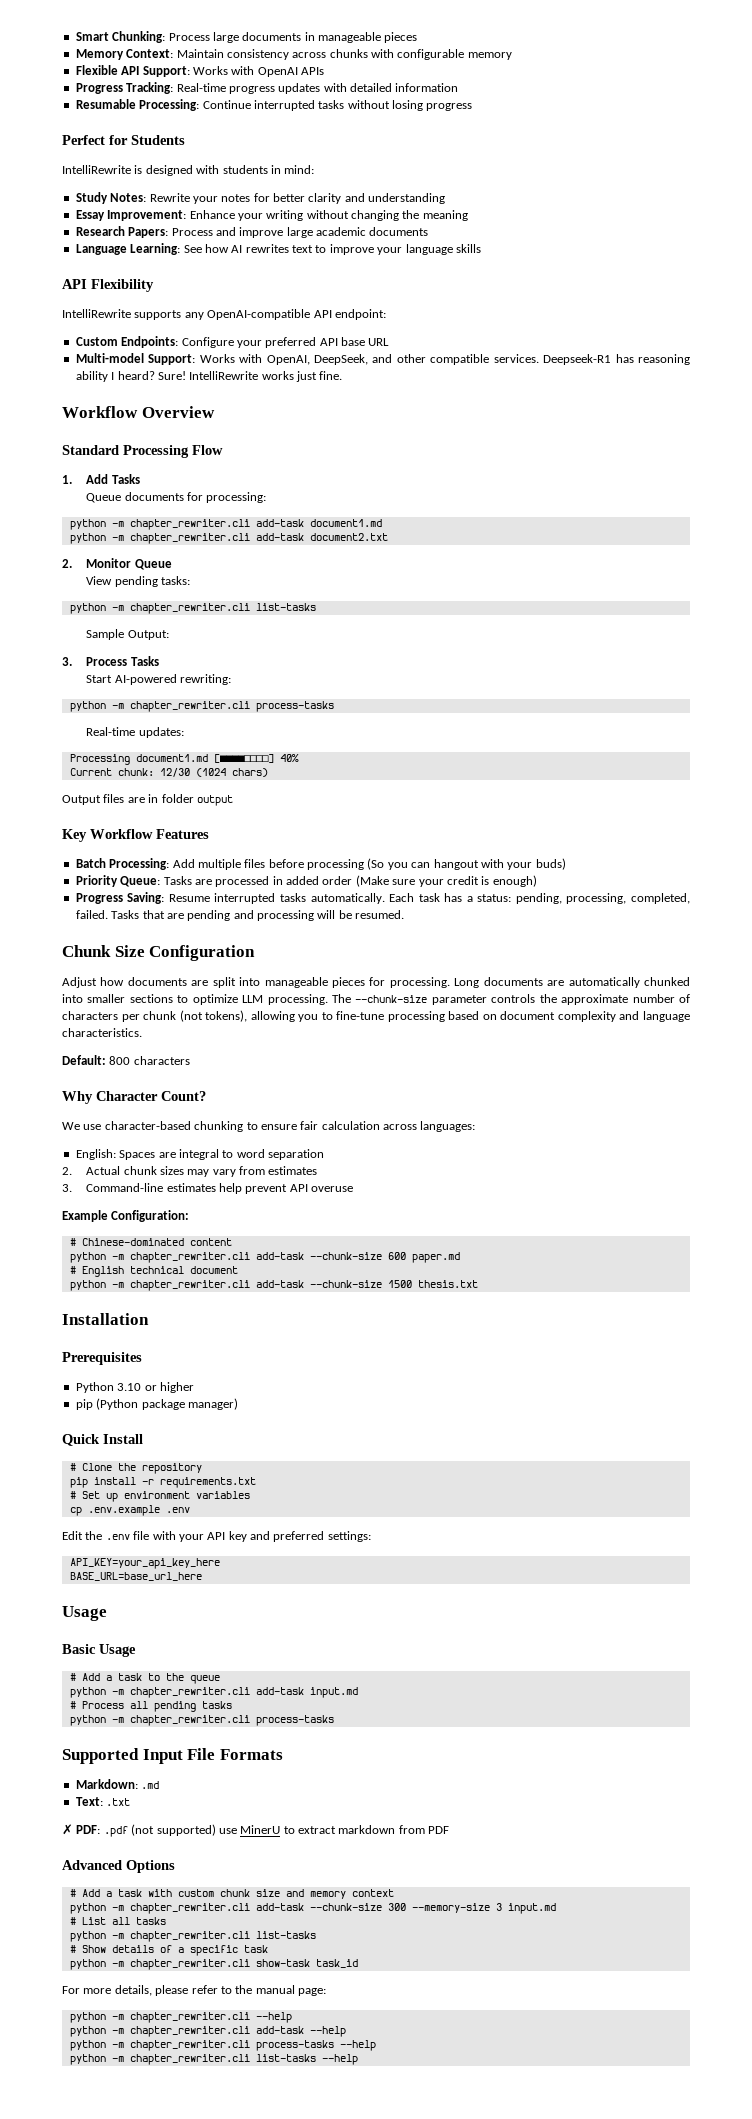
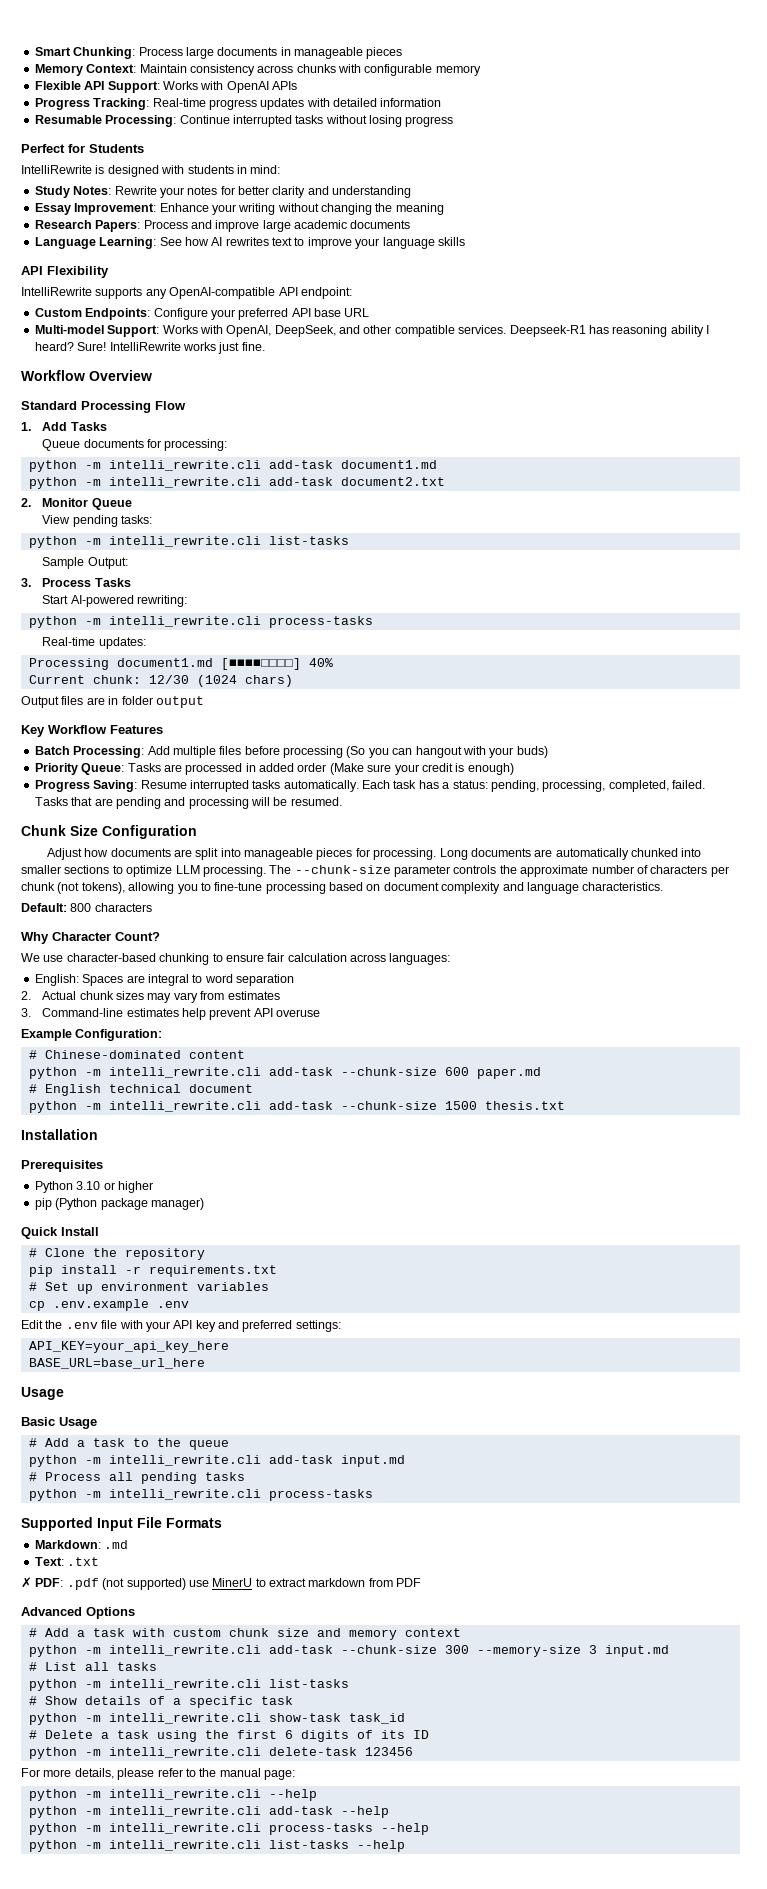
[129,519,250,530] chapter_rewriter.cli -> [108,460,261,471] intelli_rewrite.cli
[129,533,250,544] chapter_rewriter.cli -> [108,477,261,488] intelli_rewrite.cli
[129,603,250,614] chapter_rewriter.cli -> [108,536,261,547] intelli_rewrite.cli
[129,701,250,712] chapter_rewriter.cli -> [108,616,261,627] intelli_rewrite.cli
[129,1252,250,1263] chapter_rewriter.cli -> [108,1067,261,1078] intelli_rewrite.cli
[129,1280,250,1291] chapter_rewriter.cli -> [108,1101,261,1112] intelli_rewrite.cli
[129,1687,250,1698] chapter_rewriter.cli -> [108,1455,261,1466] intelli_rewrite.cli
[129,1715,250,1726] chapter_rewriter.cli -> [108,1489,261,1500] intelli_rewrite.cli
[129,1903,250,1914] chapter_rewriter.cli -> [108,1645,261,1656] intelli_rewrite.cli
[129,1931,250,1942] chapter_rewriter.cli -> [108,1679,261,1690] intelli_rewrite.cli
[129,1959,250,1970] chapter_rewriter.cli -> [108,1713,261,1724] intelli_rewrite.cli
(358, 1963) none -> [28,1730,429,1742] [28,1747,413,1759] // # Delete a task using the first 6 digits of its ID // python -m intelli_rewrite.cli delete-task 123456
[129,2012,292,2023] [69,2026,250,2037] chapter_rewriter.cli --help // python -m chapter_rewriter.cli -> [108,1789,317,1801] [28,1806,261,1818] intelli_rewrite.cli --help // python -m intelli_rewrite.cli
[129,2040,250,2051] chapter_rewriter.cli -> [108,1823,261,1834] intelli_rewrite.cli
[129,2054,250,2065] chapter_rewriter.cli -> [108,1840,261,1851] intelli_rewrite.cli

